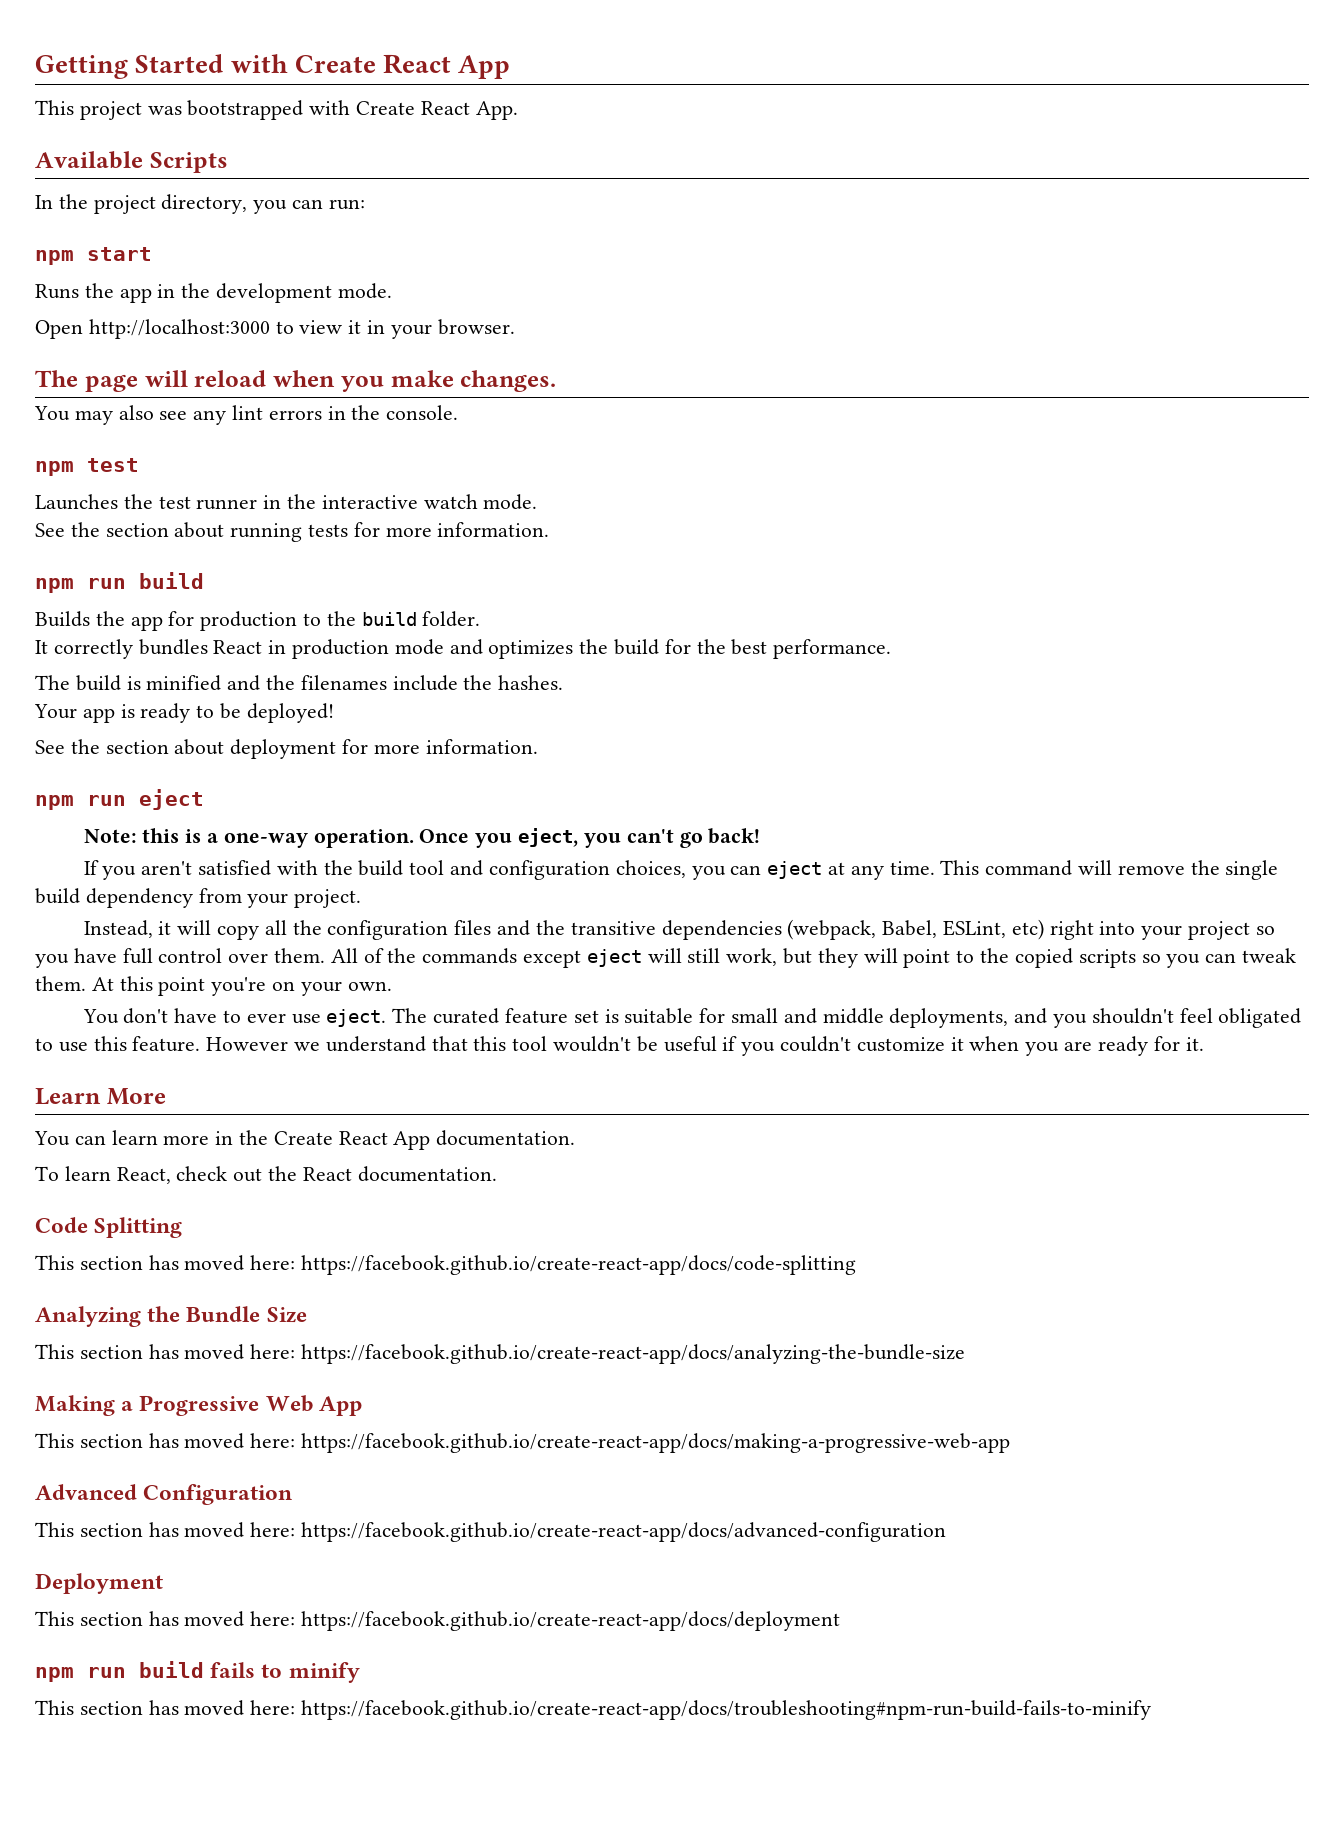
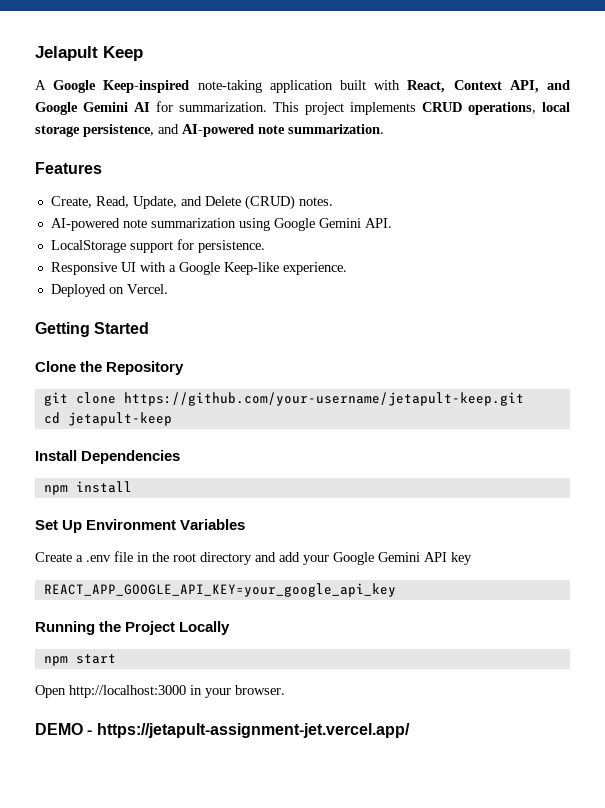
[35,54,511,79] [35,100,518,120] [35,151,228,173] [35,194,365,214] [35,247,152,265] [35,283,392,303] Getting Started with Create React App // This project was bootstrapped with Create React App. // Available Scripts // In the project directory, you can run: // npm start // Runs the app in the development mode. -> [35,46,143,61] [35,80,570,93] [35,101,570,115] [35,124,384,137] [35,162,102,174] [50,195,333,210] [50,218,392,231] [50,239,265,253] [50,262,347,275] [50,284,168,297] [35,322,150,337] [35,361,185,375] [43,392,524,406] [43,412,172,426] [35,450,181,464] [43,481,132,495] [35,519,246,533] [35,551,472,565] [43,583,396,597] [35,621,231,635] [43,654,116,666] Jelapult Keep // A Google Keep-inspired note-taking application built with React, Context API, and Google Gemini AI for summarization. This project implements CRUD operations, local storage persistence, and AI-powered note summarization. // Features // Create, Read, Update, and Delete (CRUD) notes. // AI-powered note summarization using Google Gemini API. // LocalStorage support for persistence. // Responsive UI with a Google Keep-like experience. // Deployed on Vercel. // Getting Started // Clone the Repository // git clone https://github.com/your-username/jetapult-keep.git // cd jetapult-keep // Install Dependencies // npm install // Set Up Environment Variables // Create a .env file in the root directory and add your Google Gemini API key // REACT_APP_GOOGLE_API_KEY=your_google_api_key // Running the Project Locally // npm start
[275,320,362,334] to view it -> (186, 691) none
[35,370,557,392] [34,405,459,425] [35,458,139,476] [35,494,538,510] [35,522,550,542] [35,572,204,593] [35,611,481,631] [35,639,892,659] [35,675,564,691] [34,703,334,723] [35,739,538,759] [35,789,204,810] [83,828,761,848] [83,860,1279,880] [35,888,362,908] [83,919,1275,940] [35,948,1296,968] [35,976,392,996] [82,1008,1302,1028] [35,1036,1204,1056] [35,1088,166,1105] [34,1130,576,1150] [35,1166,497,1184] [35,1217,183,1238] [35,1255,857,1275] [35,1306,307,1327] [35,1344,966,1364] [35,1395,362,1416] [35,1433,1011,1453] [35,1484,293,1505] [35,1522,947,1542] [35,1573,163,1594] [35,1611,841,1631] [35,1661,360,1683] [35,1700,1152,1720] The page will reload when you make changes. // You may also see any lint errors in the console. // npm test // Launches the test runner in the interactive watch mode. // See the section about running tests for more information. // npm run build // Builds the app for production to the build folder. // It correctly bundles React in production mode and optimizes the build for the best performance. // The build is minified and the filenames include the hashes. // Your app is ready to be deployed! // See the section about deployment for more information. // npm run eject // Note: this is a one-way operation. Once you eject, you can't go back! // If you aren't satisfied with the build tool and configuration choices, you can eject at any time. This command will remove the single build dependency from your project. // Instead, it will copy all the configuration files and the transitive dependencies (webpack, Babel, ESLint, etc) right into your project so you have full control over them. All of the commands except eject will still work, but they will point to the copied scripts so you can tweak them. At this point you're on your own. // You don't have to ever use eject. The curated feature set is suitable for small and middle deployments, and you shouldn't feel obligated to use this feature. However we understand that this tool wouldn't be useful if you couldn't customize it when you are ready for it. // Learn More // You can learn more in the Create React App documentation. // To learn React, check out the React documentation. // Code Splitting // This section has moved here: https://facebook.github.io/create-react-app/docs/code-splitting // Analyzing the Bundle Size // This section has moved here: https://facebook.github.io/create-react-app/docs/analyzing-the-bundle-size // Making a Progressive Web App // This section has moved here: https://facebook.github.io/create-react-app/docs/making-a-progressive-web-app // Advanced Configuration // This section has moved here: https://facebook.github.io/create-react-app/docs/advanced-configuration // Deployment // This section has moved here: https://facebook.github.io/create-react-app/docs/deployment // npm run build fails to minify // This section has moved here: https://facebook.github.io/create-react-app/docs/troubleshooting#npm-run-build-fails-to-minify -> [35,723,410,738] DEMO - https://jetapult-assignment-jet.vercel.app/

